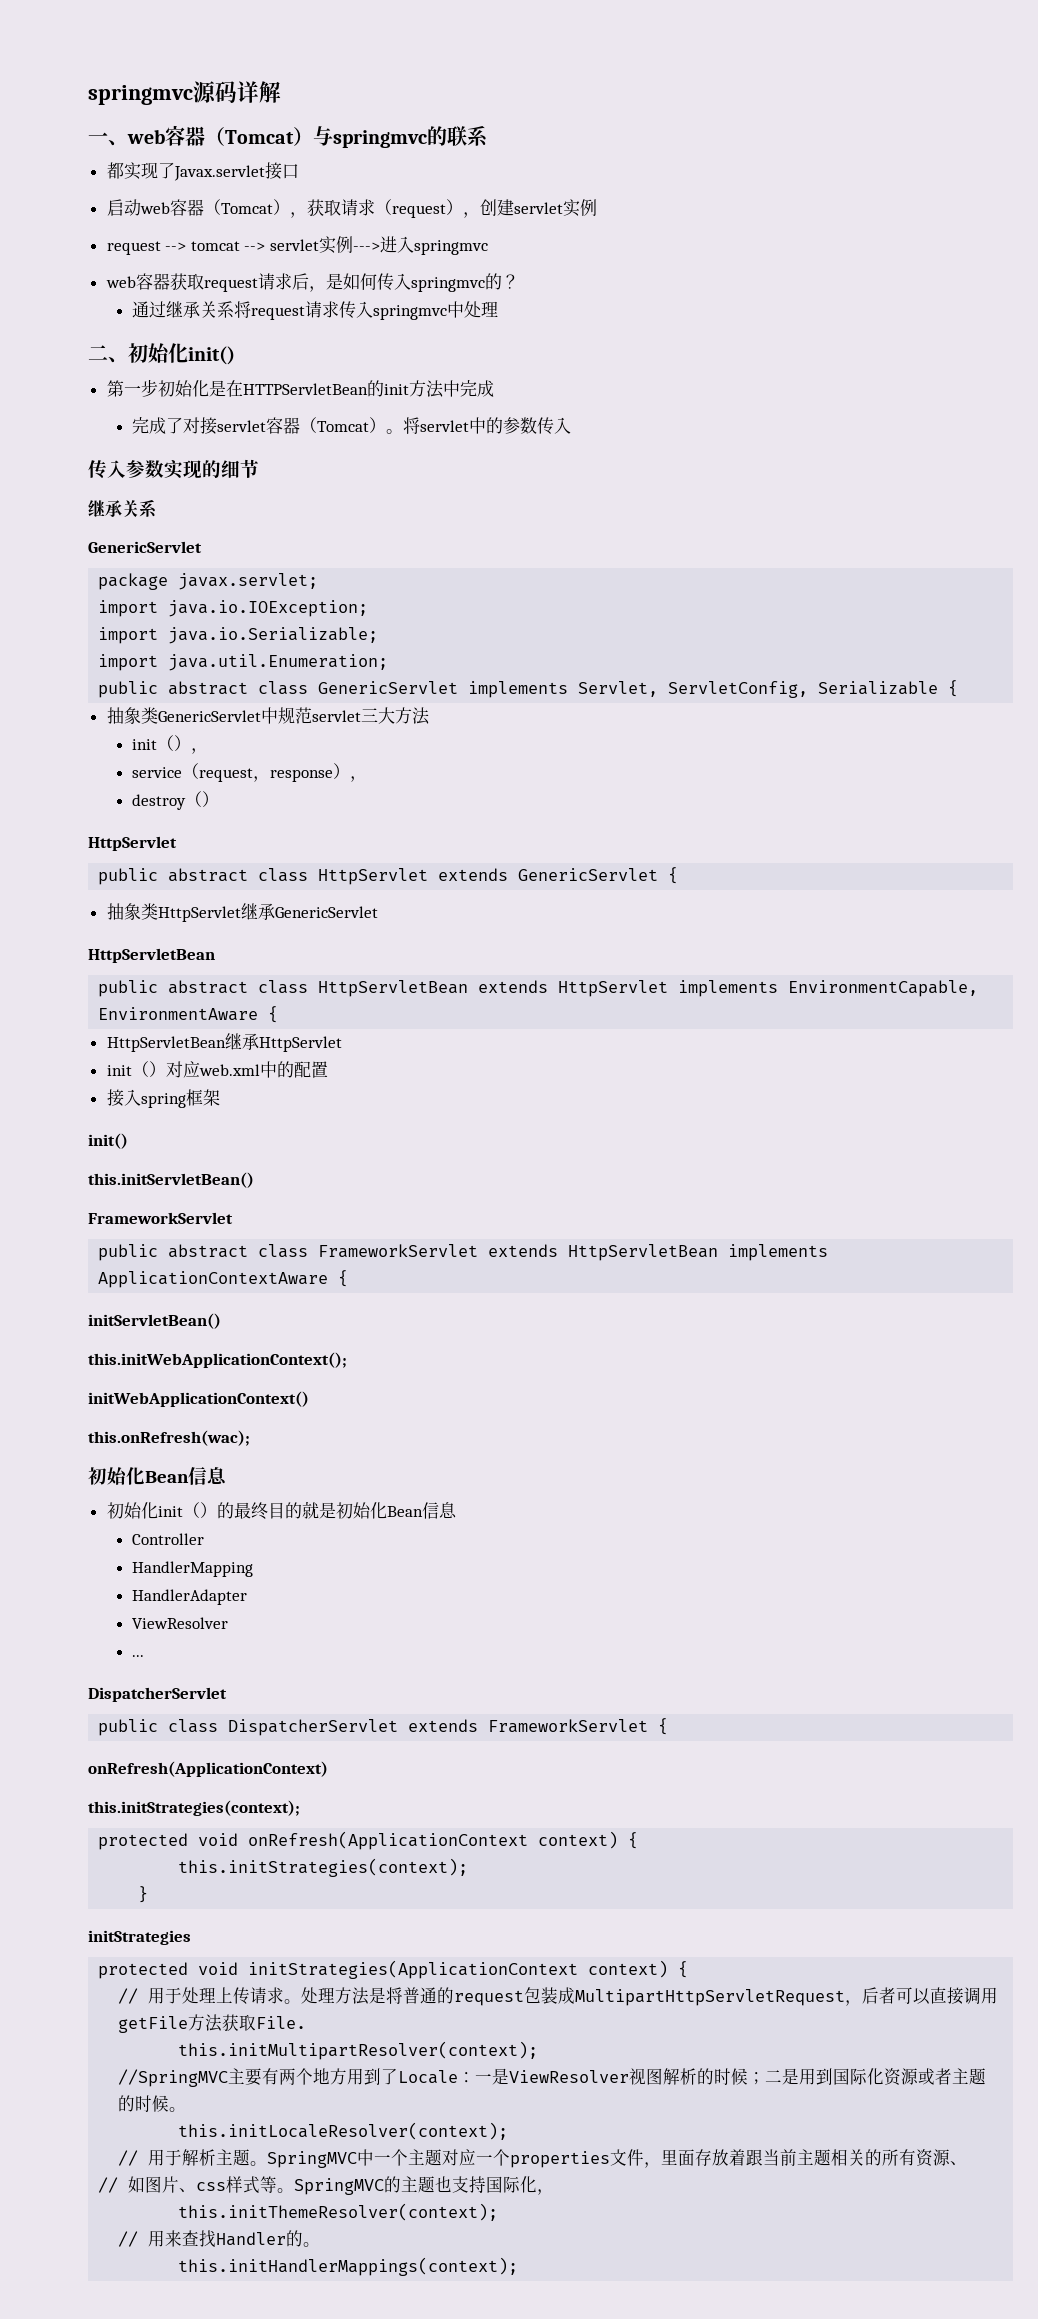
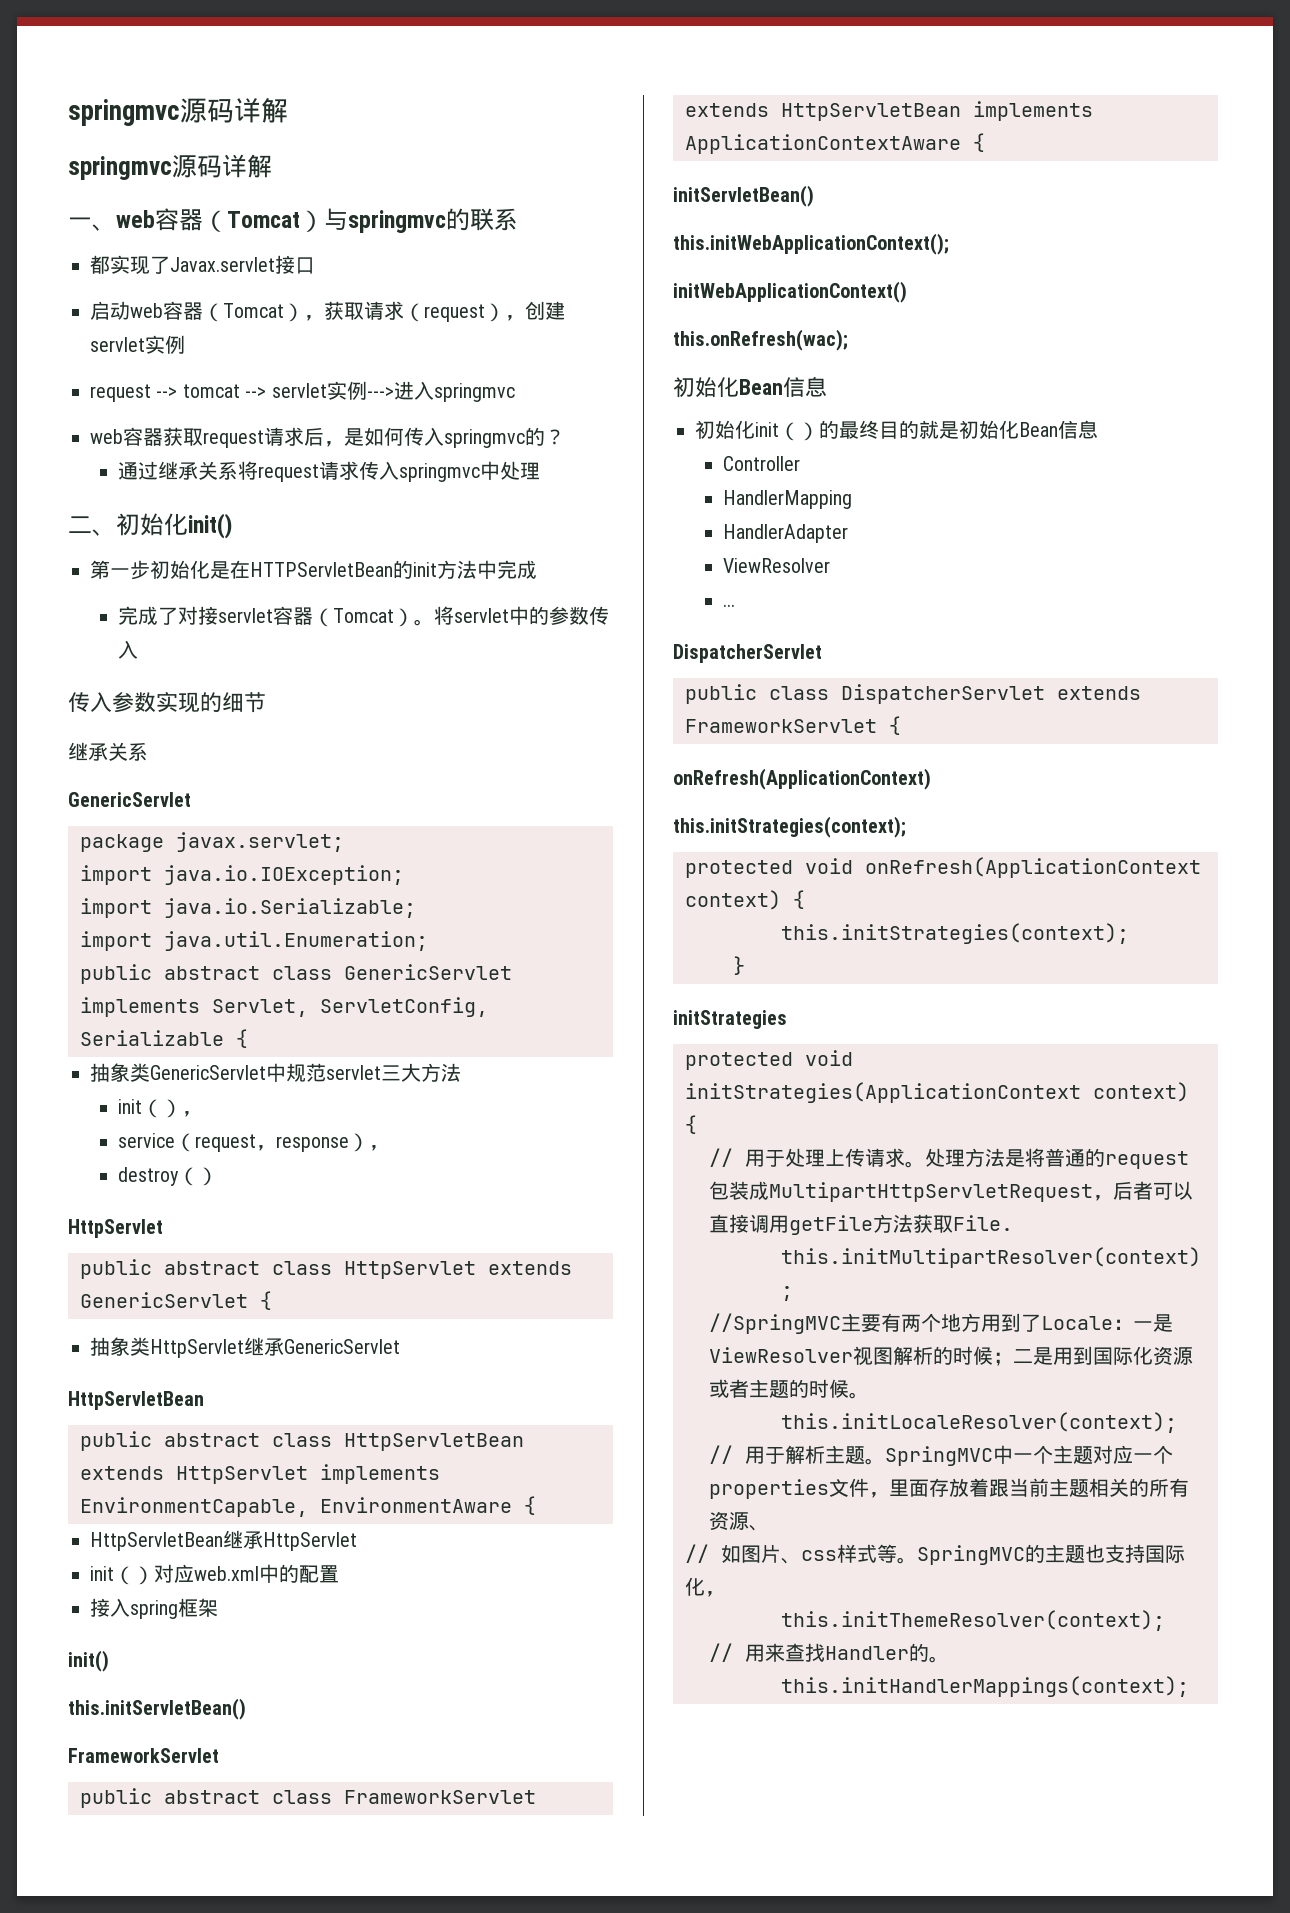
[88,81,281,105] springmvc源码详解 -> [68,98,288,126] [68,154,272,180] springmvc源码详解 // springmvc源码详解

